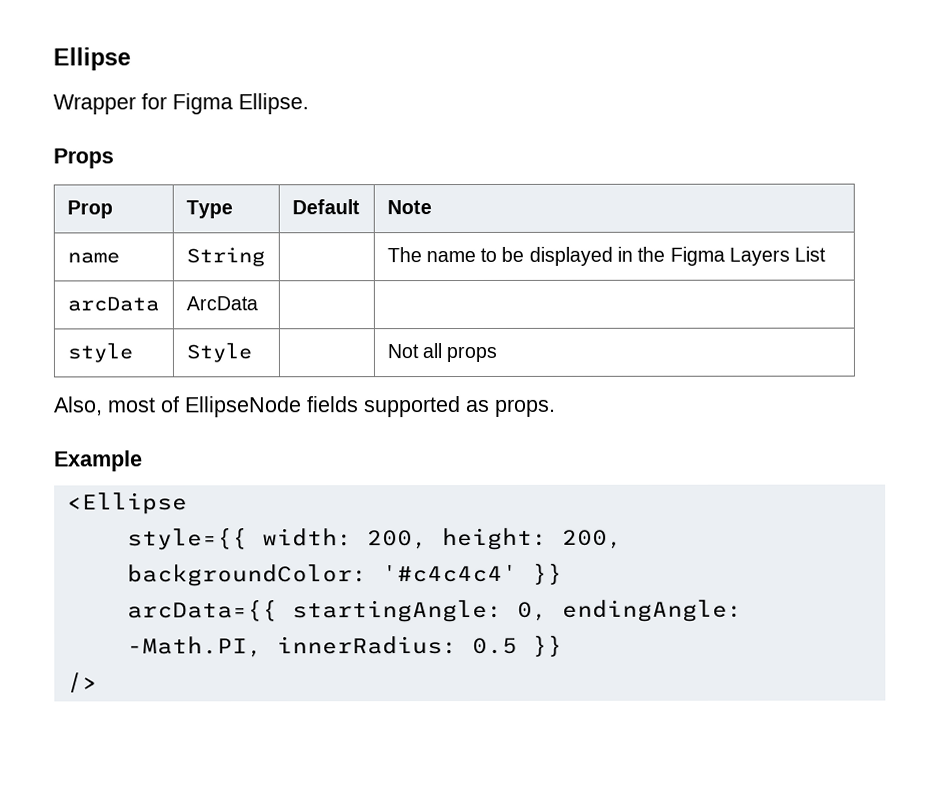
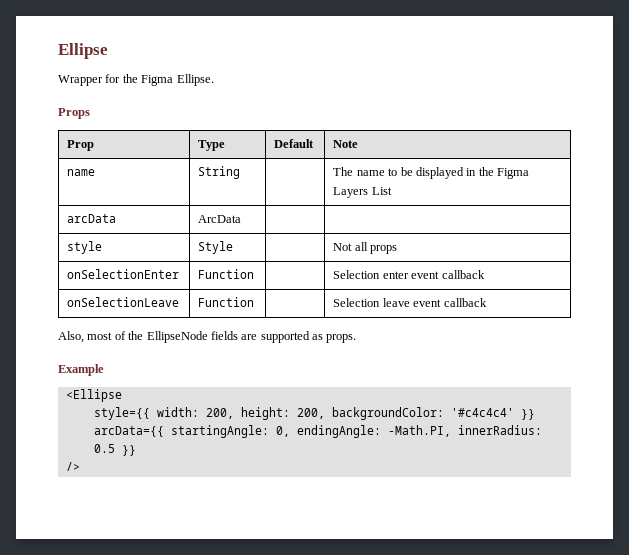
(167, 101) none -> [122,74,138,83] the
(498, 354) none -> [67,269,180,279] [198,269,255,279] [333,270,485,279] [67,297,180,307] [198,297,255,307] [333,298,487,307] // onSelectionEnter | Function | | Selection enter event callback // onSelectionLeave | Function | | Selection leave event callback
(180, 404) none -> [128,331,144,340] the
(359, 404) none -> [241,334,258,340] are

